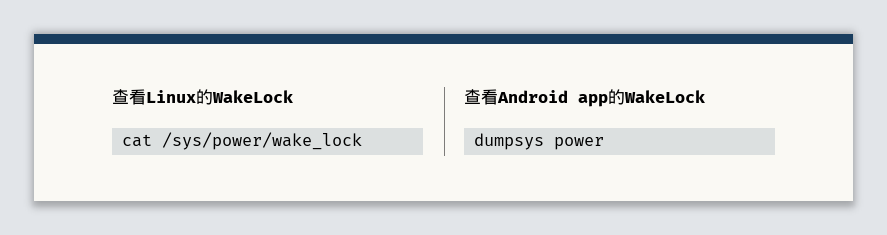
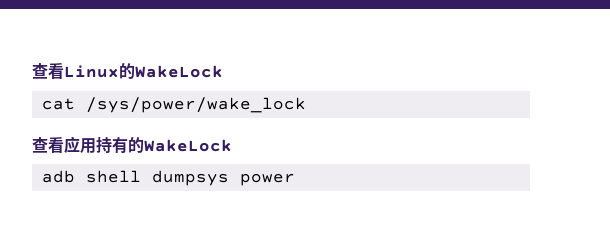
[497,89,705,107] Android app的WakeLock // -> [64,136,232,154] [41,170,141,183] 应用持有的WakeLock // adb shell

